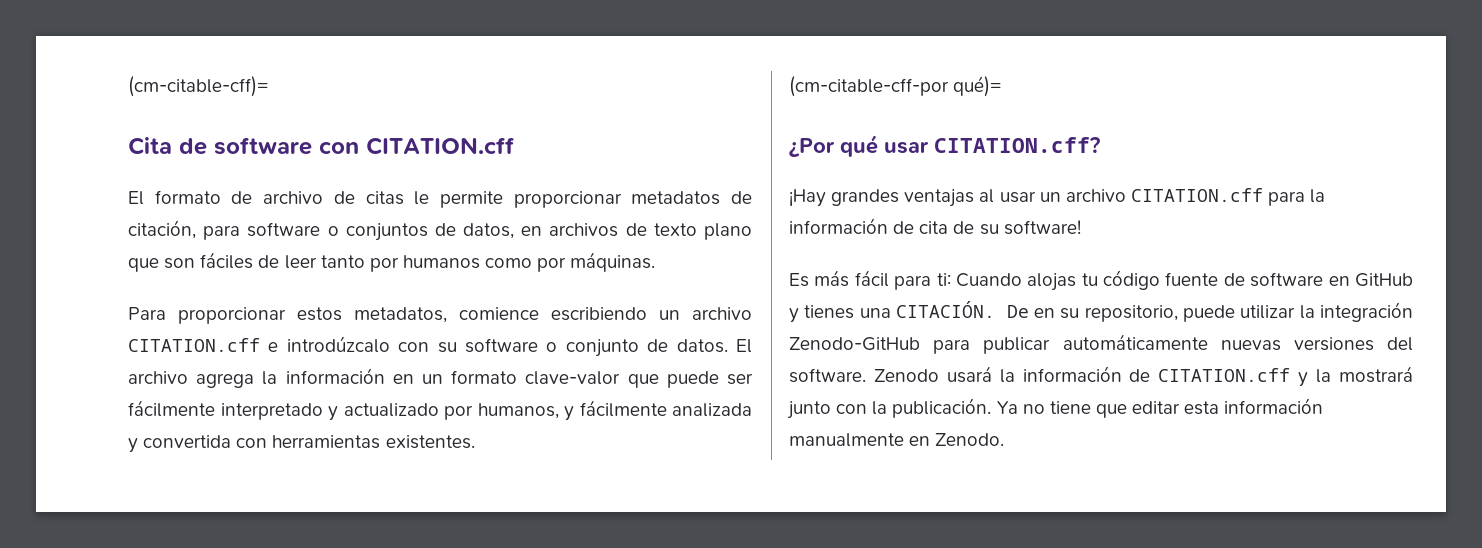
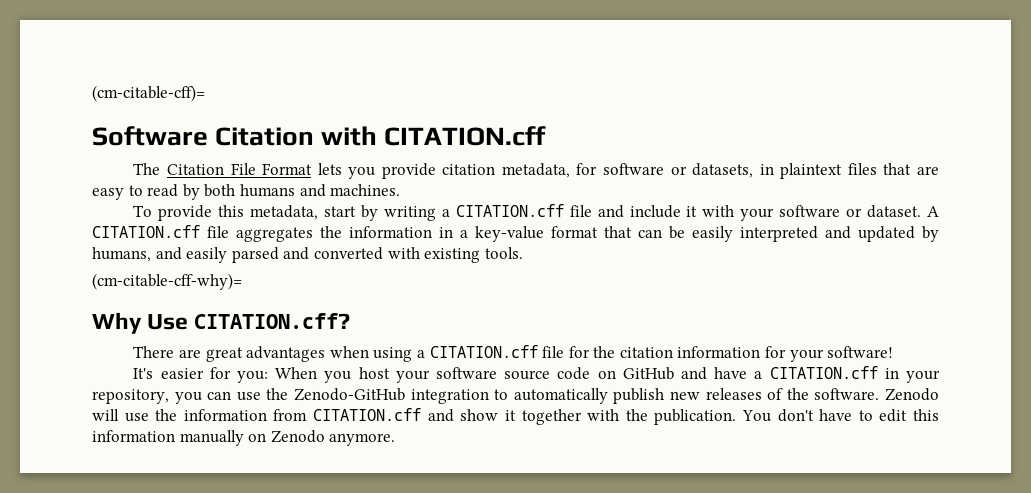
[128,137,515,155] [128,190,752,208] [128,220,752,241] [128,252,656,272] [128,307,752,324] [128,336,752,357] [128,368,753,388] [128,400,752,421] [128,435,475,453] [789,76,1002,97] [789,135,1100,157] [789,188,1326,207] [789,218,1081,235] [789,270,1413,291] [789,301,1413,323] [789,334,1413,354] [789,366,1413,387] [787,398,1324,419] [789,433,1005,447] Cita de software con CITATION.cff // El formato de archivo de citas le permite proporcionar metadatos de citación, para software o conjuntos de datos, en archivos de texto plano que son fáciles de leer tanto por humanos como por máquinas. // Para proporcionar estos metadatos, comience escribiendo un archivo CITATION.cff e introdúzcalo con su software o conjunto de datos. El archivo agrega la información en un formato clave-valor que puede ser fácilmente interpretado y actualizado por humanos, y fácilmente analizada y convertida con herramientas existentes. // (cm-citable-cff-por qué)= // ¿Por qué usar CITATION.cff? // ¡Hay grandes ventajas al usar un archivo CITATION.cff para la información de cita de su software! // Es más fácil para ti: Cuando alojas tu código fuente de software en GitHub y tienes una CITACIÓN. De en su repositorio, puede utilizar la integración Zenodo-GitHub para publicar automáticamente nuevas versiones del software. Zenodo usará la información de CITATION.cff y la mostrará junto con la publicación. Ya no tiene que editar esta información manualmente en Zenodo. -> [92,126,547,146] [133,163,940,179] [92,184,401,200] [133,204,939,221] [92,225,939,242] [92,247,523,263] [92,273,242,290] [92,312,351,334] [133,345,894,362] [133,366,941,383] [92,388,940,404] [92,408,939,425] [92,430,396,446] Software Citation with CITATION.cff // The Citation File Format lets you provide citation metadata, for software or datasets, in plaintext files that are easy to read by both humans and machines. // To provide this metadata, start by writing a CITATION.cff file and include it with your software or dataset. A CITATION.cff file aggregates the information in a key-value format that can be easily interpreted and updated by humans, and easily parsed and converted with existing tools. // (cm-citable-cff-why)= // Why Use CITATION.cff? // There are great advantages when using a CITATION.cff file for the citation information for your software! // It's easier for you: When you host your software source code on GitHub and have a CITATION.cff in your repository, you can use the Zenodo-GitHub integration to automatically publish new releases of the software. Zenodo will use the information from CITATION.cff and show it together with the publication. You don't have to edit this information manually on Zenodo anymore.

